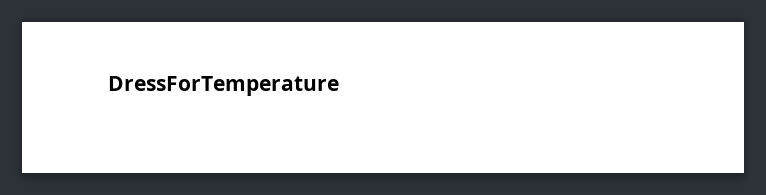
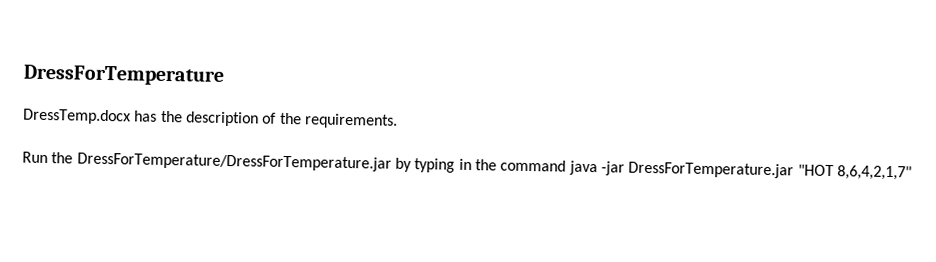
(339, 86) none -> [23,108,398,129] [22,151,912,181] // DressTemp.docx has the description of the requirements. // Run the DressForTemperature/DressForTemperature.jar by typing in the command java -jar DressForTemperature.jar "HOT 8,6,4,2,1,7"

